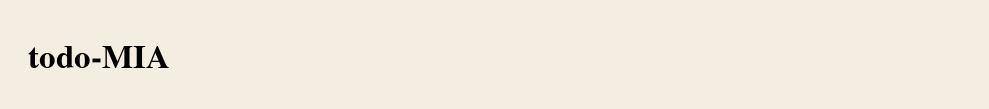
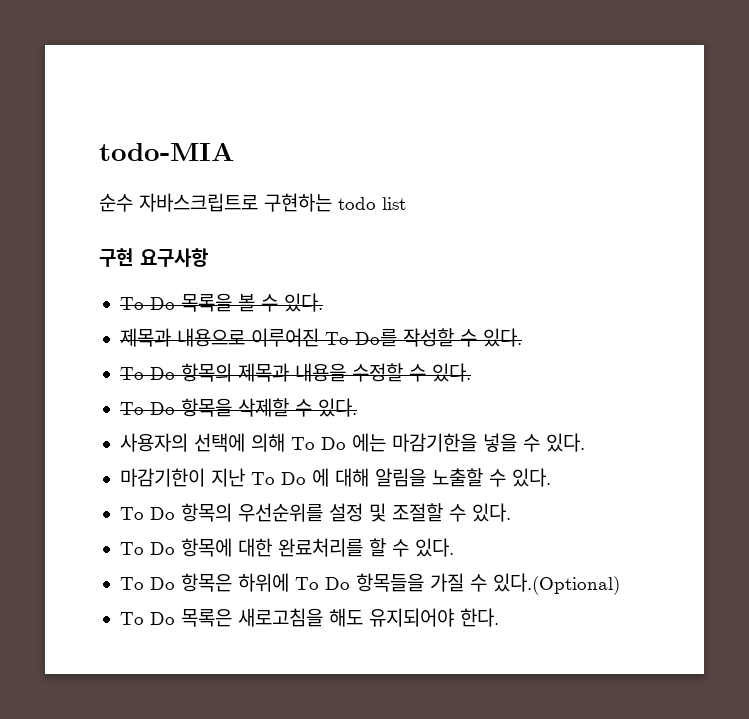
(170, 57) none -> [99,193,406,212] [99,248,208,267] [119,293,323,312] [119,328,522,347] [119,363,471,382] [119,398,357,417] [119,433,585,452] [119,468,551,487] [119,503,511,522] [119,538,454,557] [119,573,620,595] [119,608,499,627] // 순수 자바스크립트로 구현하는 todo list // 구현 요구사항 // To Do 목록을 볼 수 있다. // 제목과 내용으로 이루어진 To Do를 작성할 수 있다. // To Do 항목의 제목과 내용을 수정할 수 있다. // To Do 항목을 삭제할 수 있다. // 사용자의 선택에 의해 To Do 에는 마감기한을 넣을 수 있다. // 마감기한이 지난 To Do 에 대해 알림을 노출할 수 있다. // To Do 항목의 우선순위를 설정 및 조절할 수 있다. // To Do 항목에 대한 완료처리를 할 수 있다. // To Do 항목은 하위에 To Do 항목들을 가질 수 있다.(Optional) // To Do 목록은 새로고침을 해도 유지되어야 한다.

